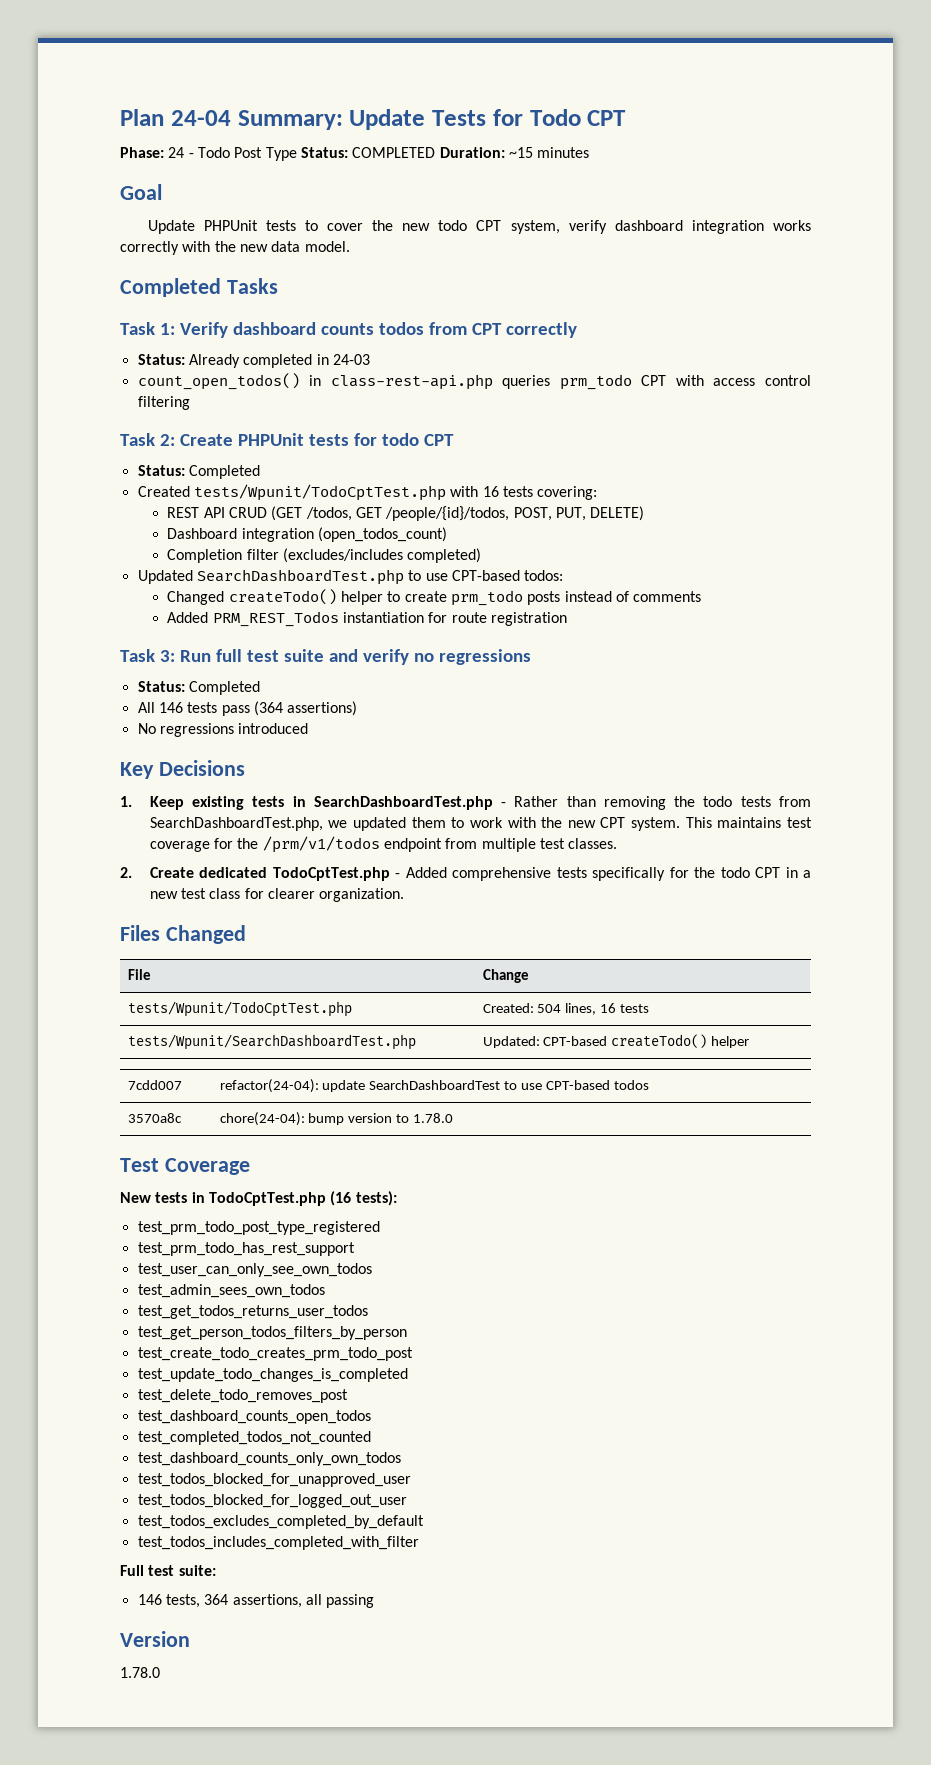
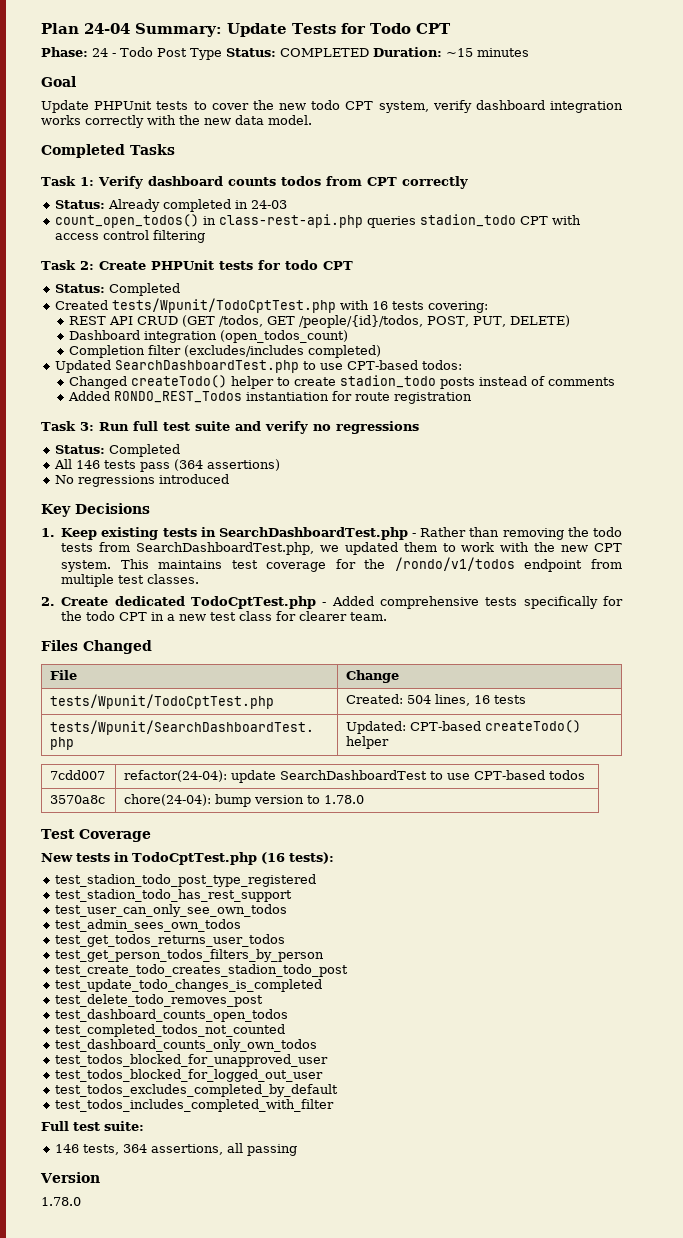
[559,374,632,390] prm_todo -> [419,214,516,227] stadion_todo
[450,590,523,606] prm_todo -> [340,375,437,388] stadion_todo
[212,611,339,627] PRM_REST_Todos -> [114,391,243,403] RONDO_REST_Todos
[262,836,380,853] /prm/v1/todos -> [394,557,515,571] /rondo/v1/todos
[319,888,405,902] organization. -> [350,612,388,621] team.
[137,1221,380,1235] [137,1242,355,1256] test_prm_todo_post_type_registered // test_prm_todo_has_rest_support -> [54,874,316,887] [54,889,292,902] test_stadion_todo_post_type_registered // test_stadion_todo_has_rest_support
[137,1347,413,1361] test_create_todo_creates_prm_todo_post -> [54,964,348,977] test_create_todo_creates_stadion_todo_post

